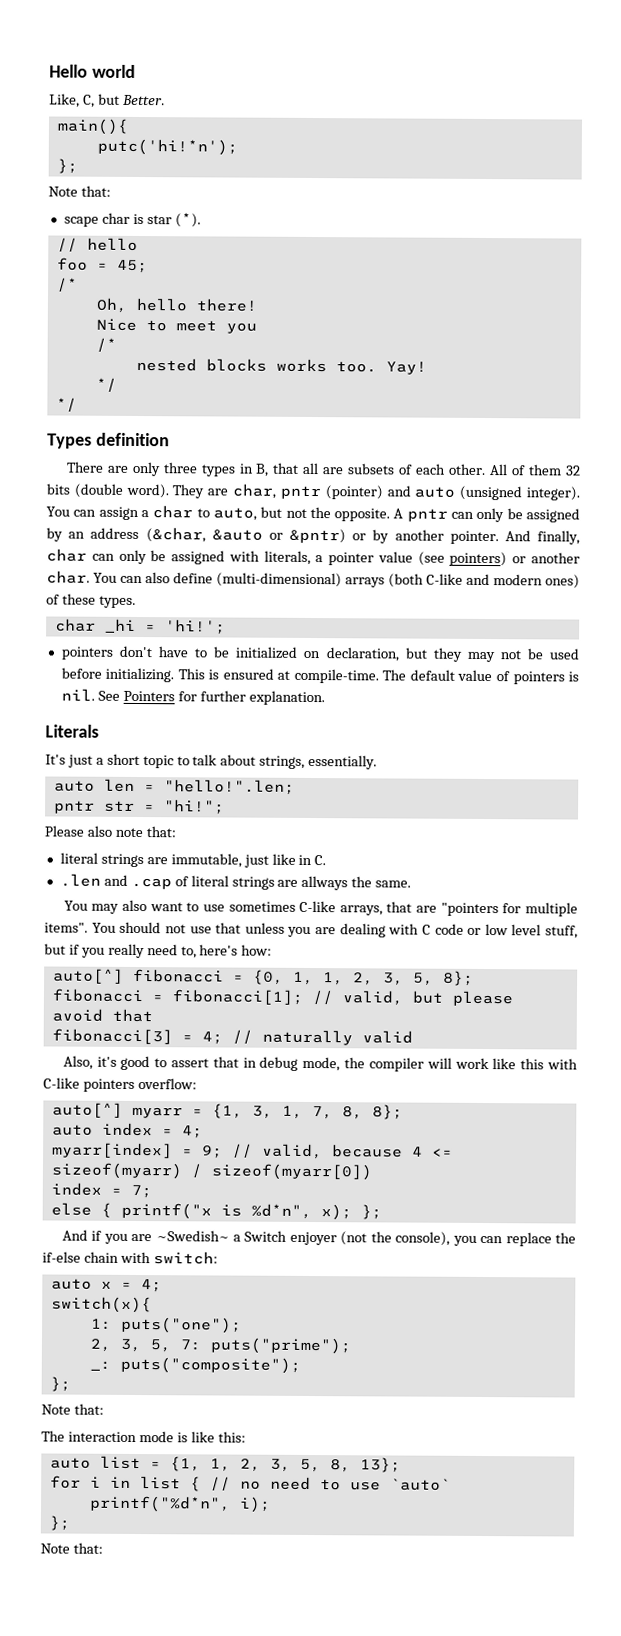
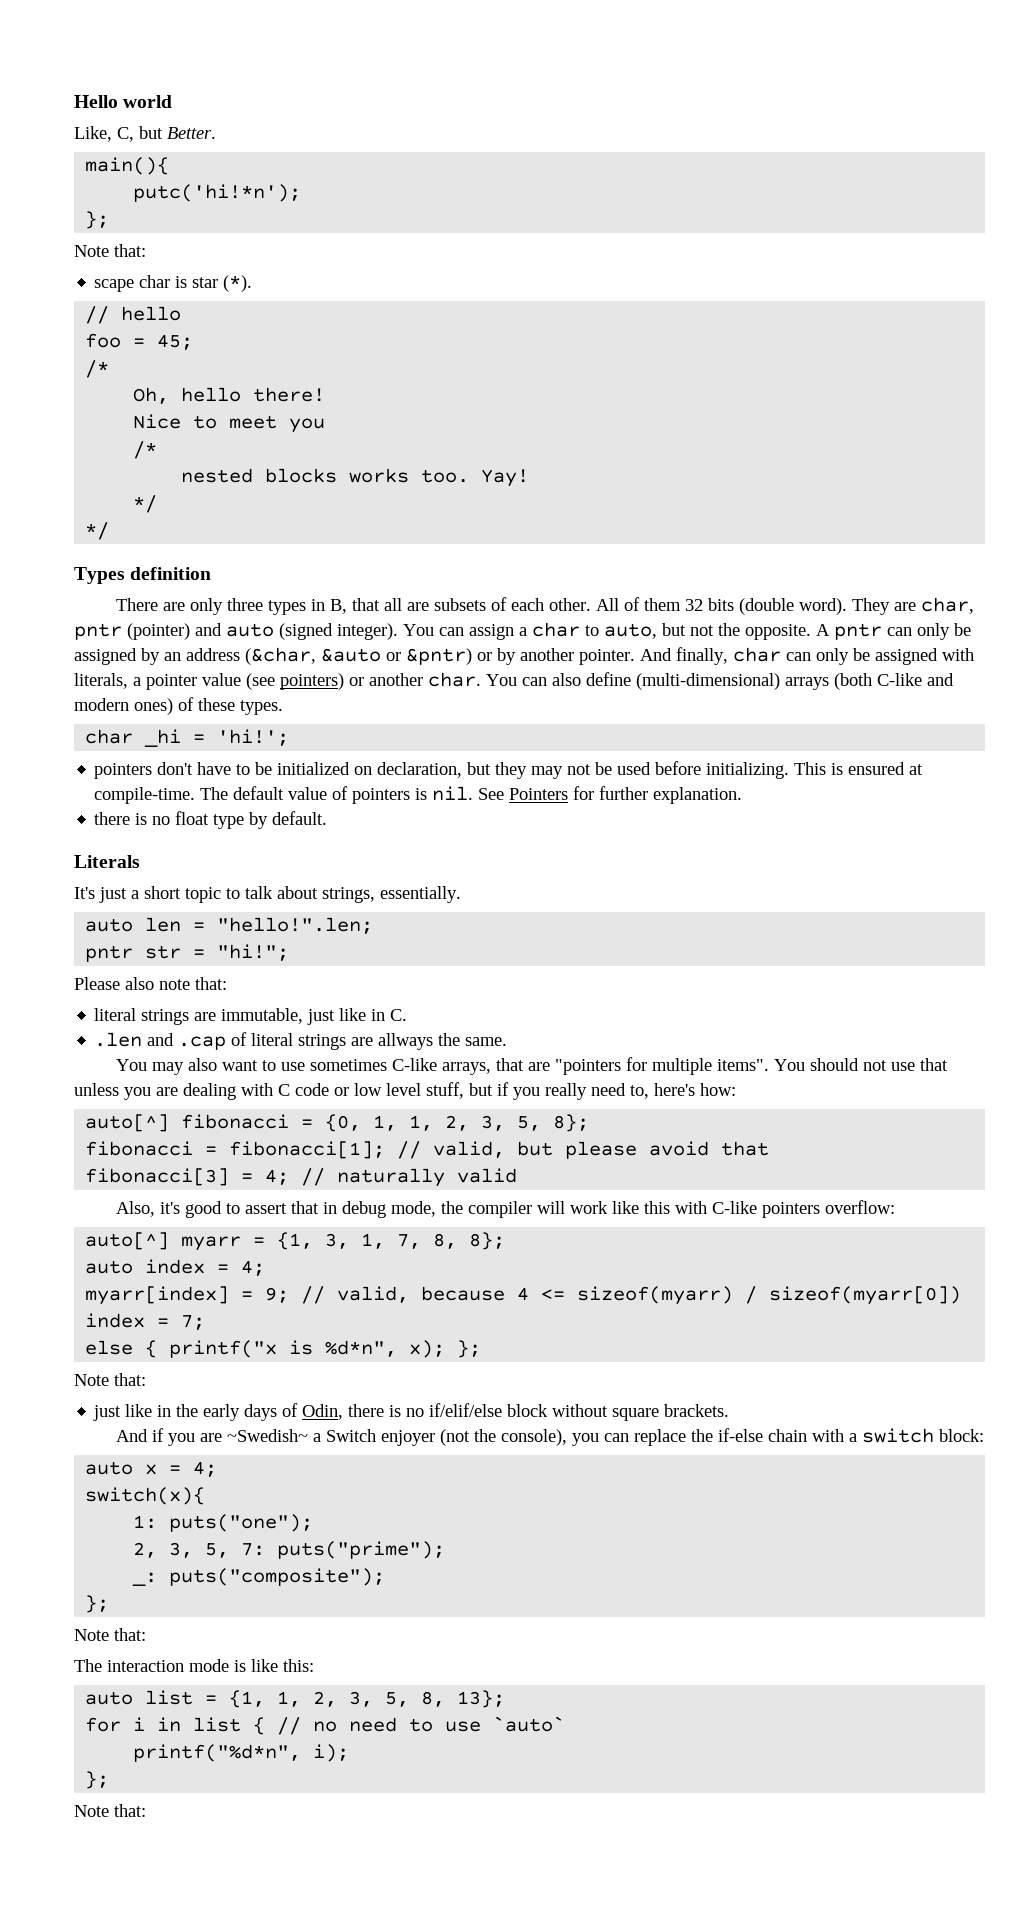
[459,485,523,501] (unsigned -> [279,623,333,640] (signed
(325, 698) none -> [94,811,328,829] // there is no float type by default.
(382, 1212) none -> [74,1373,146,1386] [93,1403,730,1421] // Note that: // just like in the early days of Odin, there is no if/elif/else block without square brackets.
[152,1251,218,1265] switch: -> [848,1428,984,1443] a switch block:

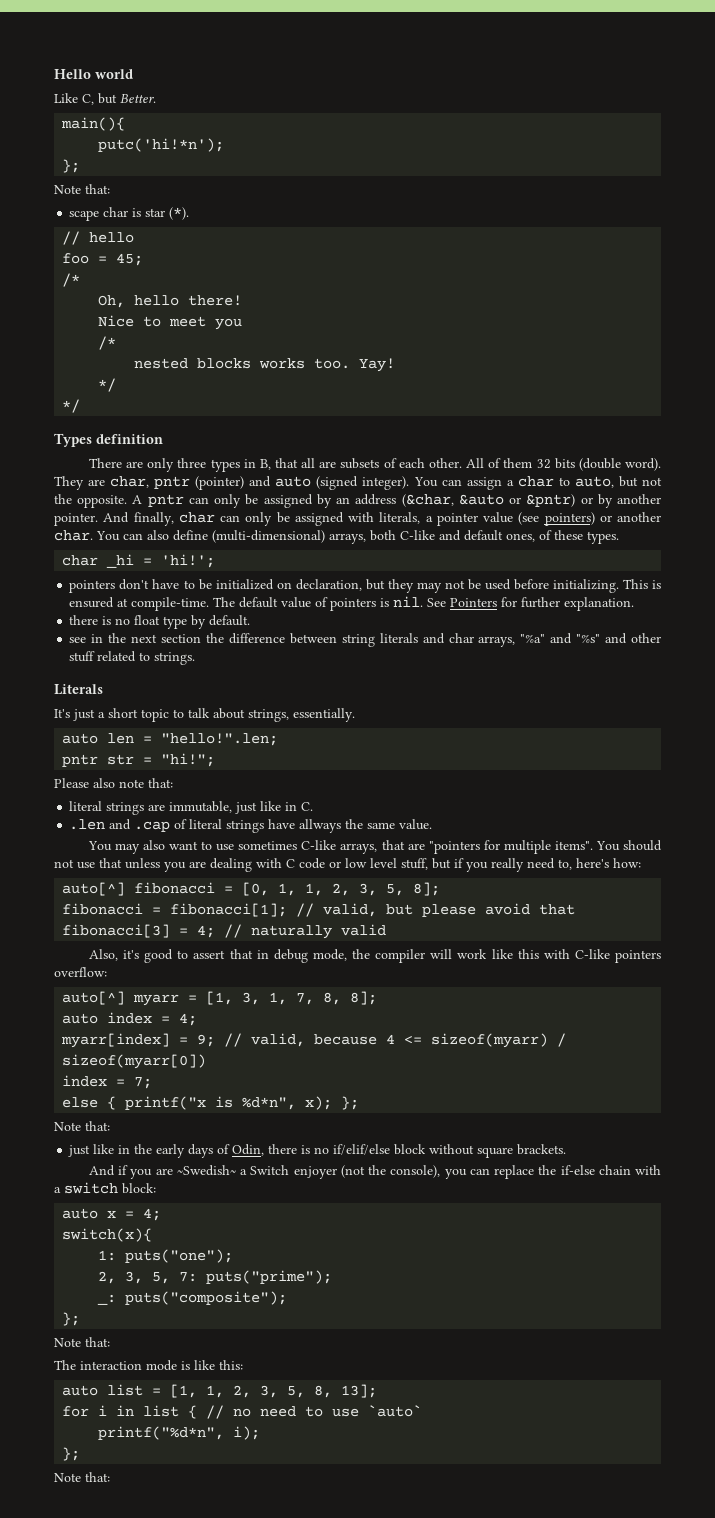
[74,126,112,142] Like, -> [54,93,78,103] Like
[785,673,954,690] [74,698,173,715] arrays (both C-like and modern ones) -> [329,530,535,544] arrays, both C-like and default ones,
(328, 818) none -> [69,633,661,647] [69,651,196,665] // see in the next section the difference between string literals and char arrays, "%a" and "%s" and other stuff related to strings.
[351,1037,374,1046] are -> [268,819,296,829] have
[465,1037,508,1046] same. -> [367,819,433,830] same value.
[325,1114,362,1132] {0, -> [242,882,270,896] [0,
[553,1114,590,1132] 8}; -> [413,882,441,896] 8];
[277,1232,314,1250] {1, -> [206,991,234,1005] [1,
[469,1232,506,1250] 8}; -> [350,991,378,1005] 8];
[229,1690,266,1708] {1, -> [170,1384,198,1398] [1,
[457,1690,506,1708] 13}; -> [341,1384,378,1398] 13];

